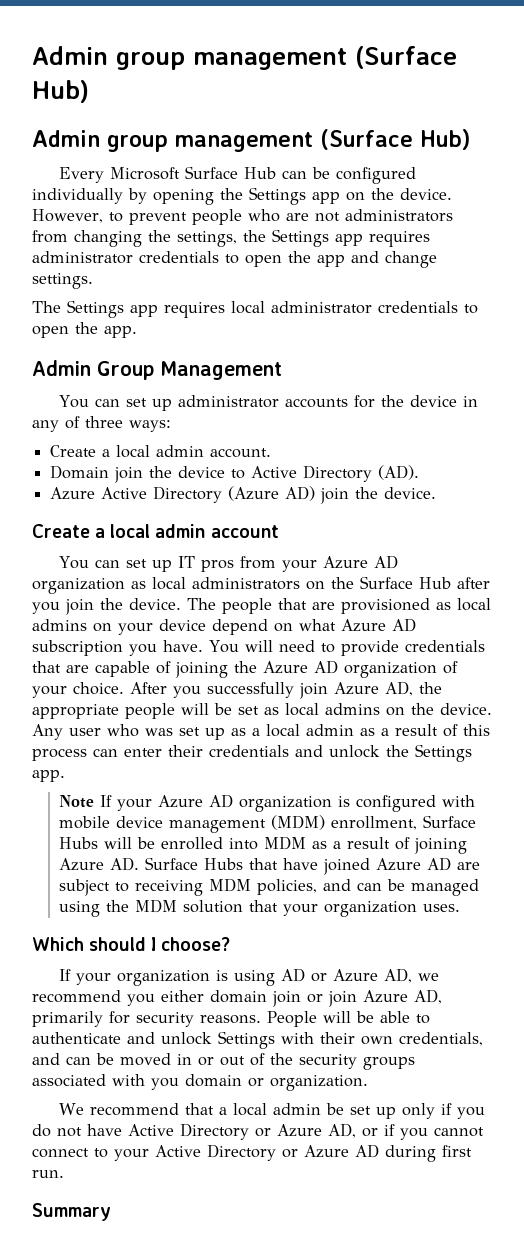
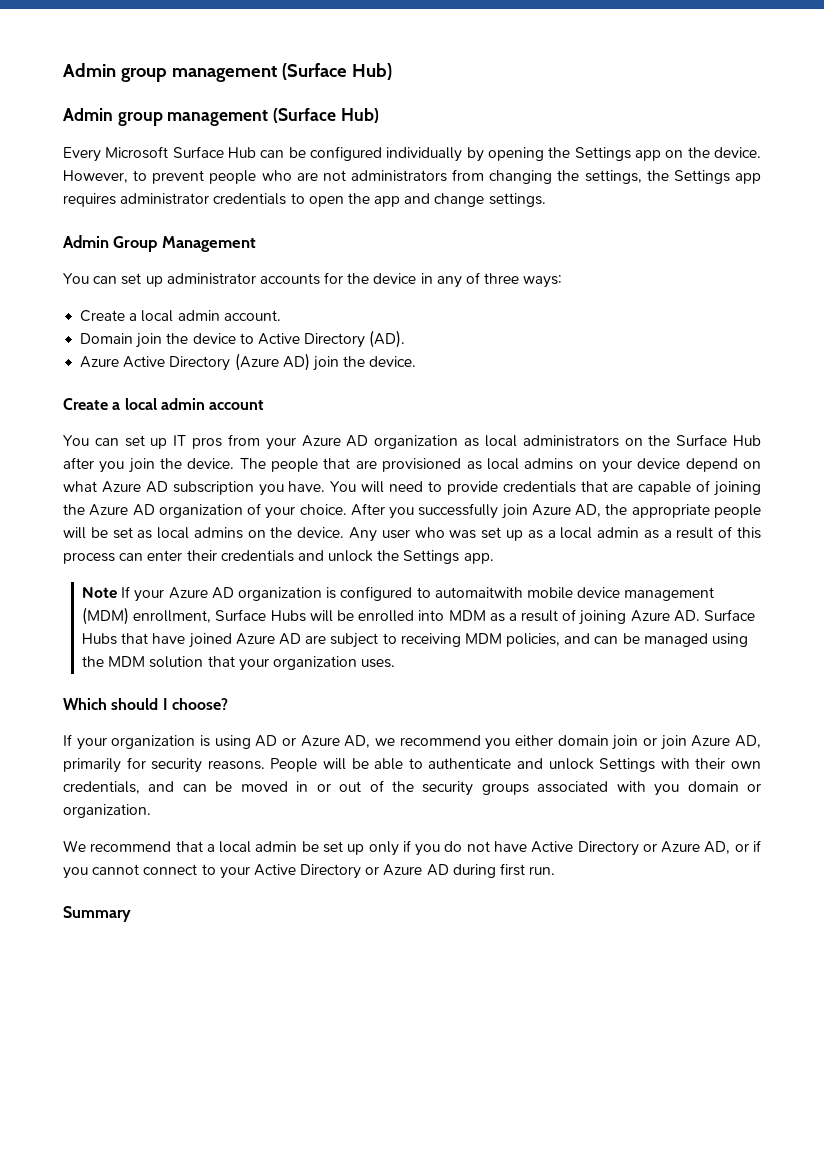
[32,300,478,318] [32,322,137,338] // The Settings app requires local administrator credentials to open the app. -> (546, 200) none
[442,795,476,807] with -> [416,587,523,598] to automaitwith

